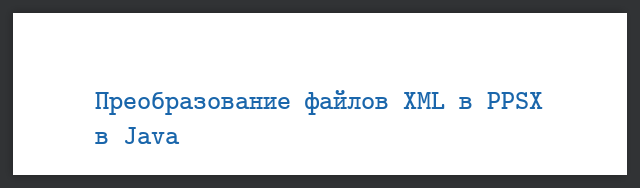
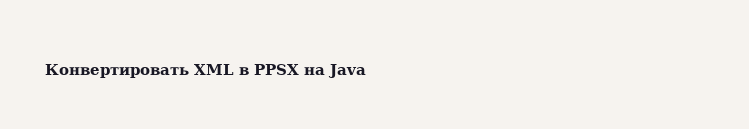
[95,90,389,115] Преобразование файлов -> [45,64,189,78] Конвертировать
[95,132,109,144] в -> [304,67,325,75] на

